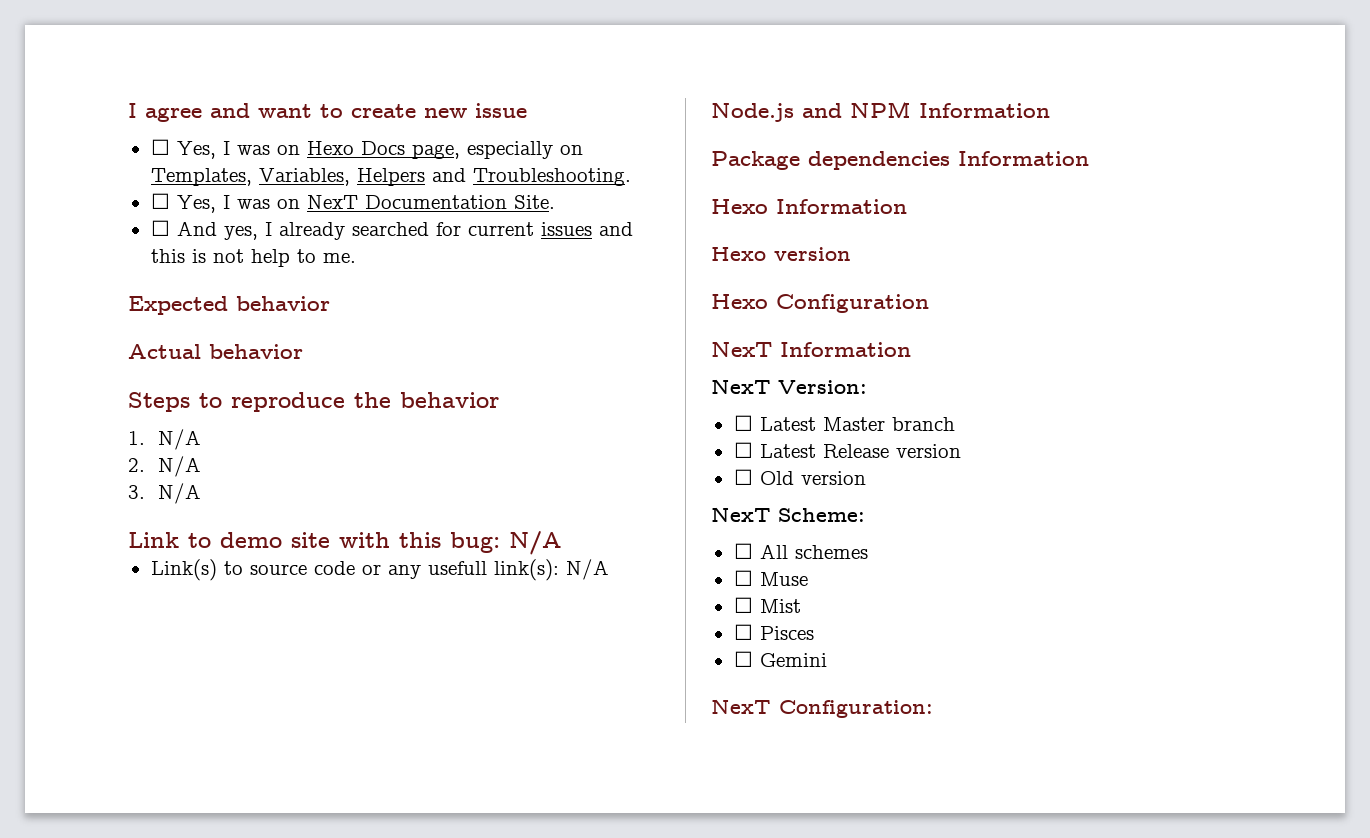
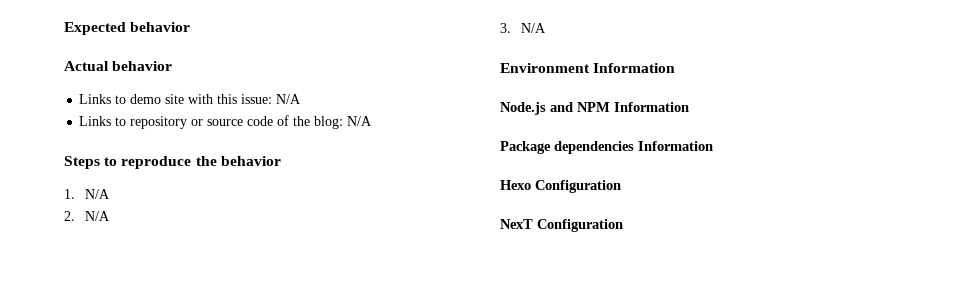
[128,103,527,122] [150,139,583,159] [150,168,631,186] [150,193,555,213] [150,220,633,240] [150,249,356,267] [128,296,330,315] [128,344,303,359] I agree and want to create new issue // ☐ Yes, I was on Hexo Docs page, especially on Templates, Variables, Helpers and Troubleshooting. // ☐ Yes, I was on NexT Documentation Site. // ☐ And yes, I already searched for current issues and this is not help to me. // Expected behavior // Actual behavior -> [64,22,191,35] [64,61,173,71] [79,94,302,104] [79,115,373,129] Expected behavior // Actual behavior // Links to demo site with this issue: N/A // Links to repository or source code of the blog: N/A
[128,531,561,555] [150,559,609,581] Link to demo site with this bug: N/A // Link(s) to source code or any usefull link(s): N/A -> [500,63,676,73] Environment Information
[711,199,907,214] [711,247,851,261] // Hexo Information // Hexo version -> (713, 146) none
[780,342,911,357] [711,379,867,394] [733,415,955,431] [733,442,961,458] [733,469,866,485] [711,507,865,522] [733,543,868,559] [733,570,808,586] [733,597,801,613] [733,624,814,640] [733,651,827,667] [711,699,933,718] Information // NexT Version: // ☐ Latest Master branch // ☐ Latest Release version // ☐ Old version // NexT Scheme: // ☐ All schemes // ☐ Muse // ☐ Mist // ☐ Pisces // ☐ Gemini // NexT Configuration: -> [537,219,623,232] Configuration

